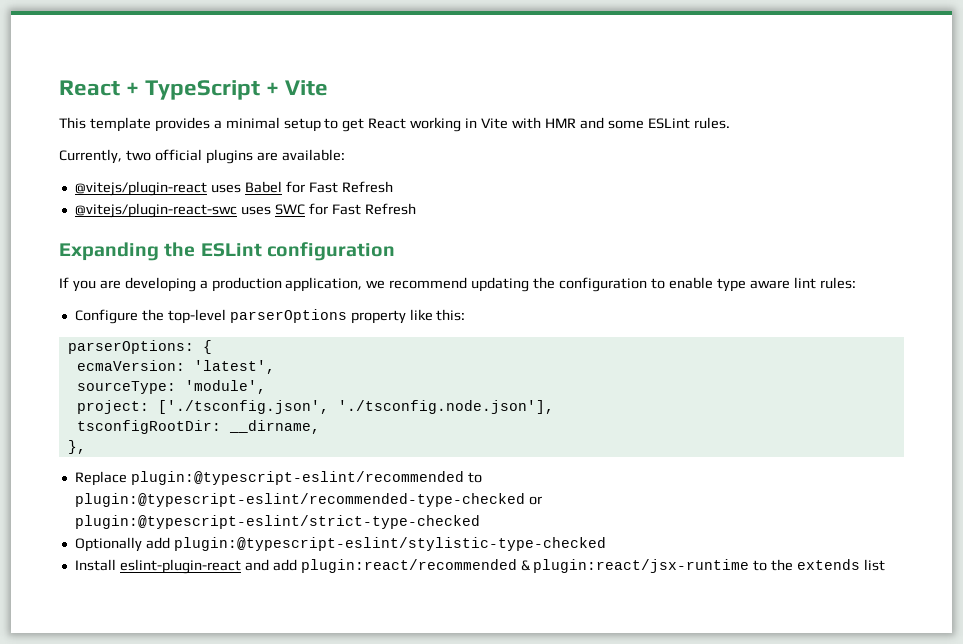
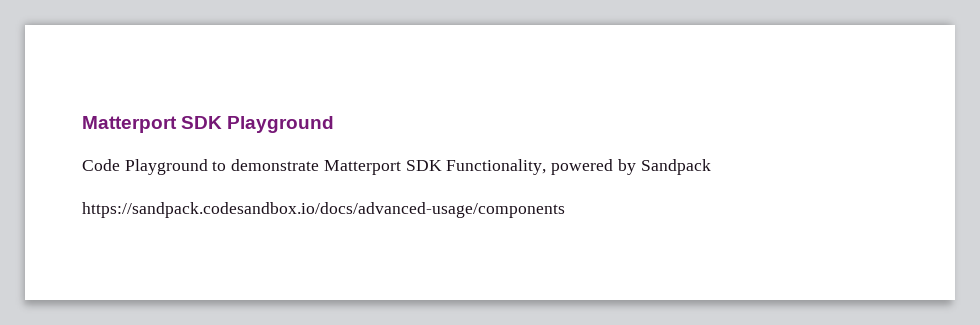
[59,80,329,100] [59,117,730,132] [59,149,345,164] [74,181,393,196] [74,203,416,218] [59,242,395,261] [59,277,856,292] [74,309,466,324] [67,340,212,354] [76,360,275,374] [76,380,266,394] [76,400,554,414] [76,420,320,434] [67,440,86,454] [74,471,482,486] [74,493,542,507] [74,515,480,529] [74,537,606,552] [74,559,886,574] React + TypeScript + Vite // This template provides a minimal setup to get React working in Vite with HMR and some ESLint rules. // Currently, two official plugins are available: // @vitejs/plugin-react uses Babel for Fast Refresh // @vitejs/plugin-react-swc uses SWC for Fast Refresh // Expanding the ESLint configuration // If you are developing a production application, we recommend updating the configuration to enable type aware lint rules: // Configure the top-level parserOptions property like this: // parserOptions: { // ecmaVersion: 'latest', // sourceType: 'module', // project: ['./tsconfig.json', './tsconfig.node.json'], // tsconfigRootDir: __dirname, // }, // Replace plugin:@typescript-eslint/recommended to plugin:@typescript-eslint/recommended-type-checked or plugin:@typescript-eslint/strict-type-checked // Optionally add plugin:@typescript-eslint/stylistic-type-checked // Install eslint-plugin-react and add plugin:react/recommended & plugin:react/jsx-runtime to the extends list -> [82,116,335,133] [82,159,711,175] [82,202,565,218] Matterport SDK Playground // Code Playground to demonstrate Matterport SDK Functionality, powered by Sandpack // https://sandpack.codesandbox.io/docs/advanced-usage/components

